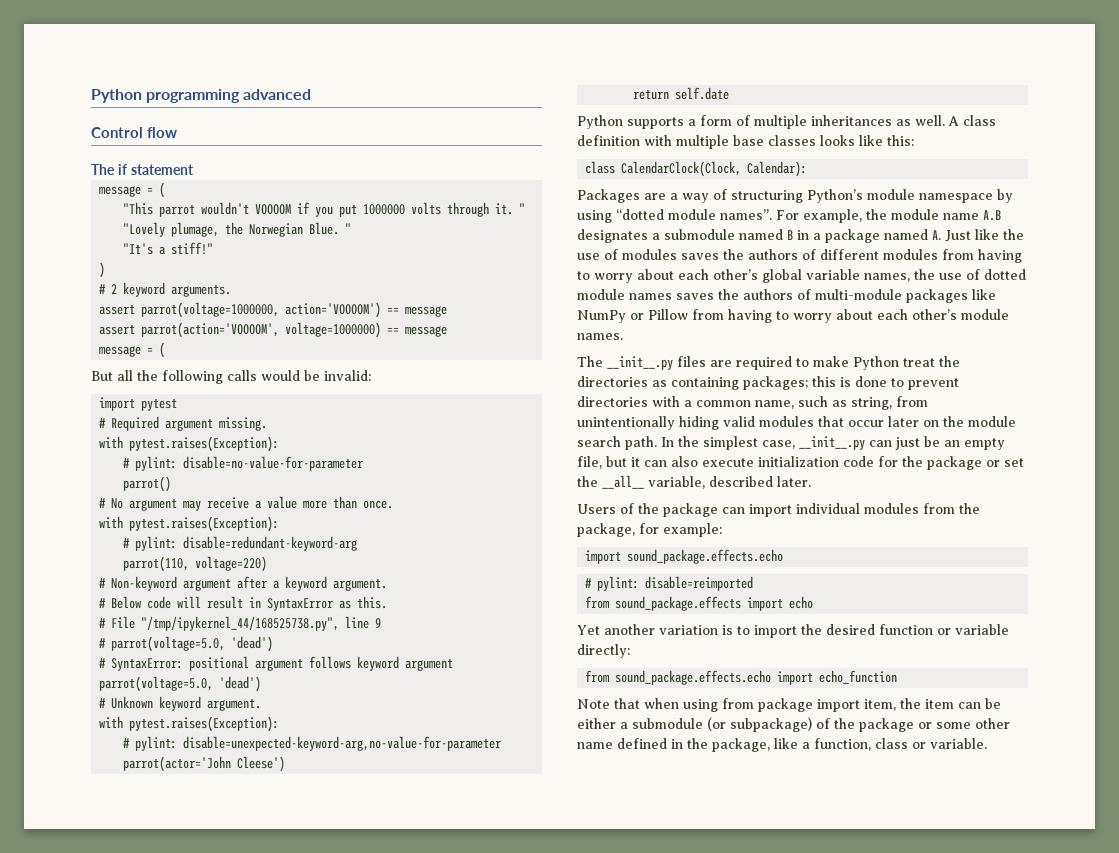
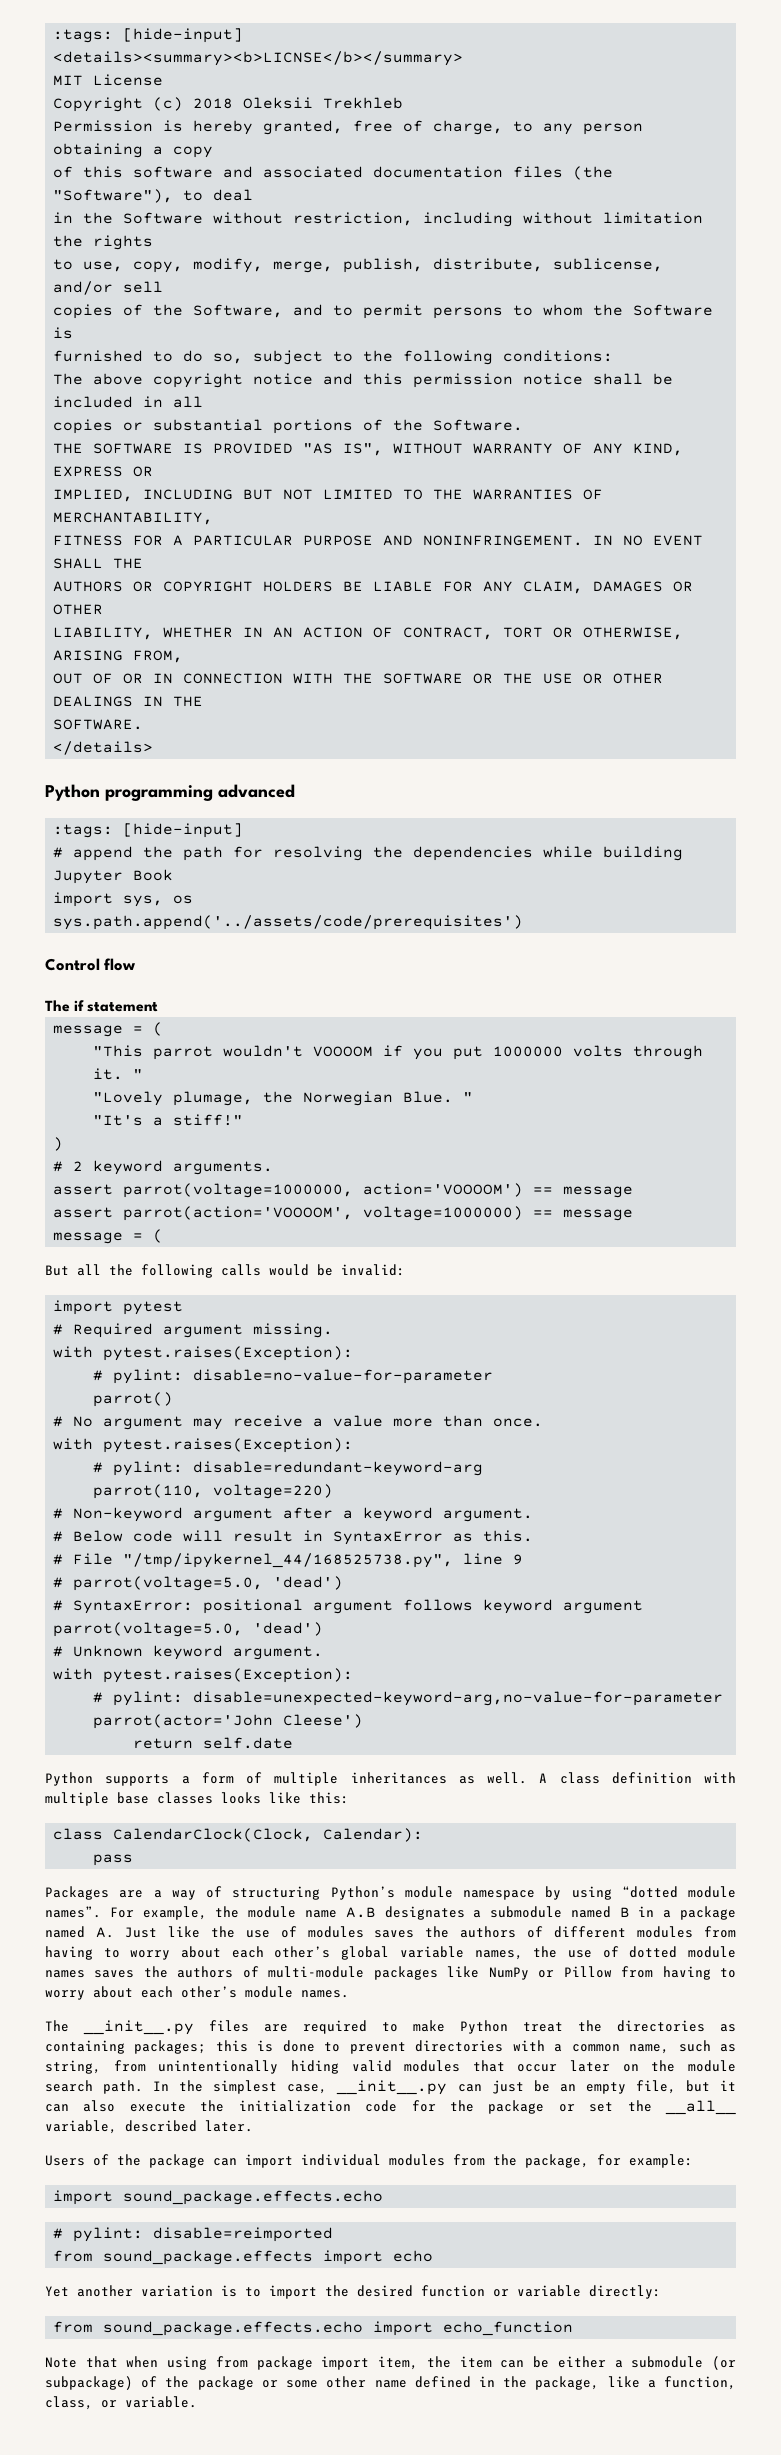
[91,89,312,103] Python programming advanced -> [53,28,244,43] [53,51,464,66] [53,74,164,86] [53,97,404,112] [53,120,644,135] [53,143,214,158] [53,166,614,180] [53,189,254,203] [53,212,704,227] [53,235,154,250] [53,258,664,273] [53,281,164,295] [53,304,714,319] [53,327,74,339] [53,350,614,365] [53,373,674,388] [53,396,204,408] [53,419,524,434] [53,443,684,456] [53,466,154,477] [53,489,604,502] [53,512,214,525] [53,535,704,546] [53,558,144,569] [53,581,694,594] [53,604,104,615] [53,627,684,640] [53,650,184,663] [53,673,664,684] [53,696,204,707] [53,719,144,730] [53,741,154,755] [45,784,295,801] [53,823,244,838] [53,846,684,861] [53,869,174,884] [53,892,194,907] [53,915,524,930] :tags: [hide-input] // <details><summary><b>LICNSE</b></summary> // MIT License // Copyright (c) 2018 Oleksii Trekhleb // Permission is hereby granted, free of charge, to any person obtaining a copy // of this software and associated documentation files (the "Software"), to deal // in the Software without restriction, including without limitation the rights // to use, copy, modify, merge, publish, distribute, sublicense, and/or sell // copies of the Software, and to permit persons to whom the Software is // furnished to do so, subject to the following conditions: // The above copyright notice and this permission notice shall be included in all // copies or substantial portions of the Software. // THE SOFTWARE IS PROVIDED "AS IS", WITHOUT WARRANTY OF ANY KIND, EXPRESS OR // IMPLIED, INCLUDING BUT NOT LIMITED TO THE WARRANTIES OF MERCHANTABILITY, // FITNESS FOR A PARTICULAR PURPOSE AND NONINFRINGEMENT. IN NO EVENT SHALL THE // AUTHORS OR COPYRIGHT HOLDERS BE LIABLE FOR ANY CLAIM, DAMAGES OR OTHER // LIABILITY, WHETHER IN AN ACTION OF CONTRACT, TORT OR OTHERWISE, ARISING FROM, // OUT OF OR IN CONNECTION WITH THE SOFTWARE OR THE USE OR OTHER DEALINGS IN THE // SOFTWARE. // </details> // Python programming advanced // :tags: [hide-input] // # append the path for resolving the dependencies while building Jupyter Book // import sys, os // sys.path.append('../assets/code/prerequisites')
(808, 169) none -> [93,1854,134,1866] // pass
(754, 462) none -> [200,2100,225,2112] the
[875,738,908,749] class -> [45,2396,93,2410] class,

